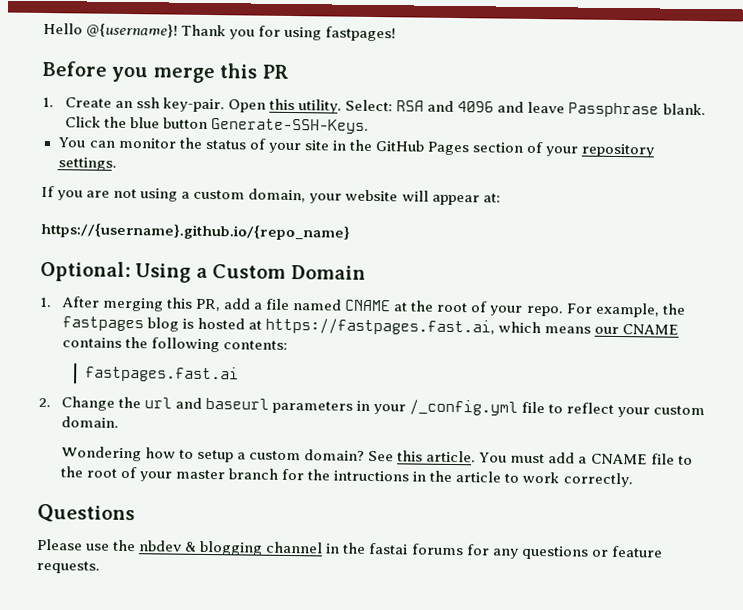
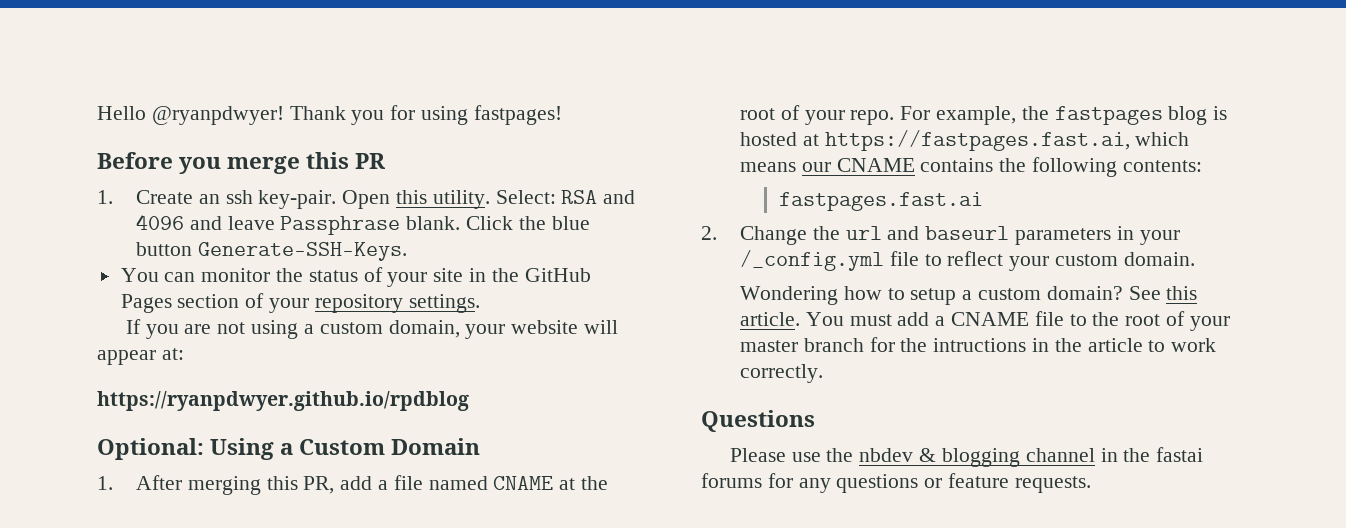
[86,23,179,38] @{username}! -> [151,106,284,125] @ryanpdwyer!
[40,222,350,241] https://{username}.github.io/{repo_name} -> [97,391,469,411] https://ryanpdwyer.github.io/rpdblog

